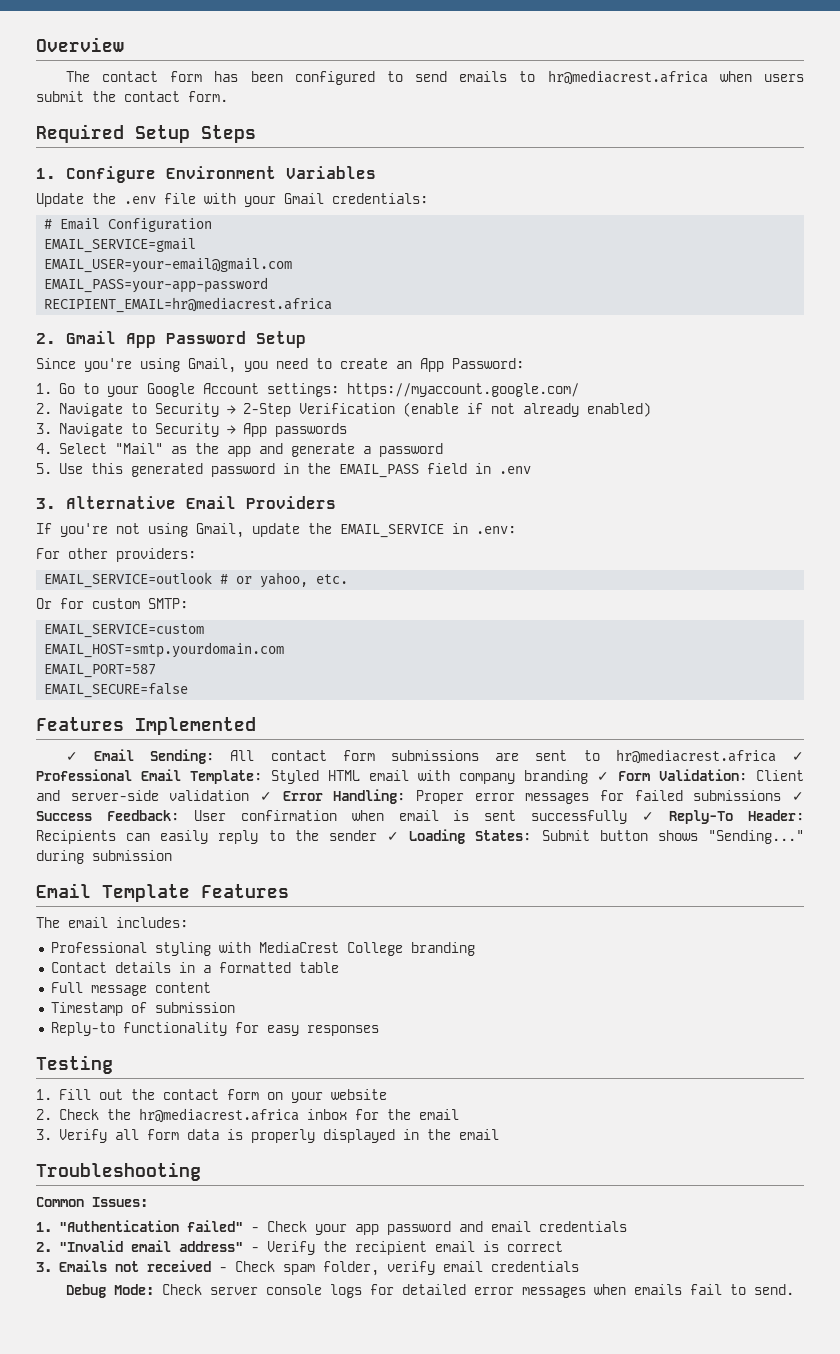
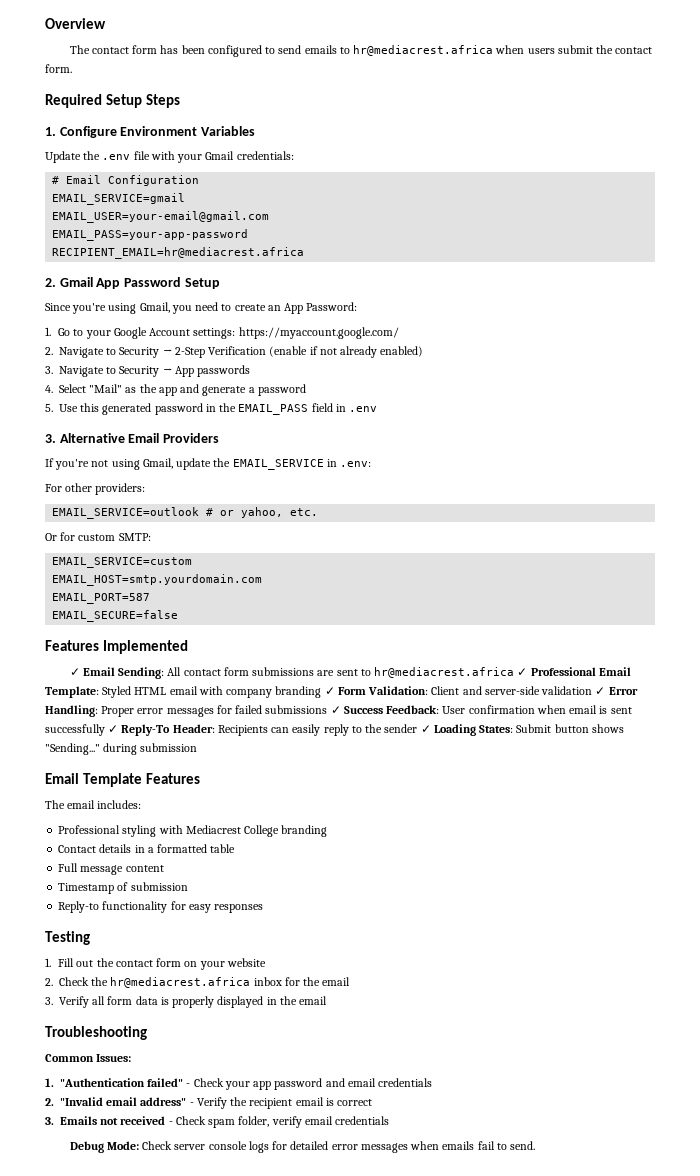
[258,942,339,953] MediaCrest -> [185,825,241,834] Mediacrest

